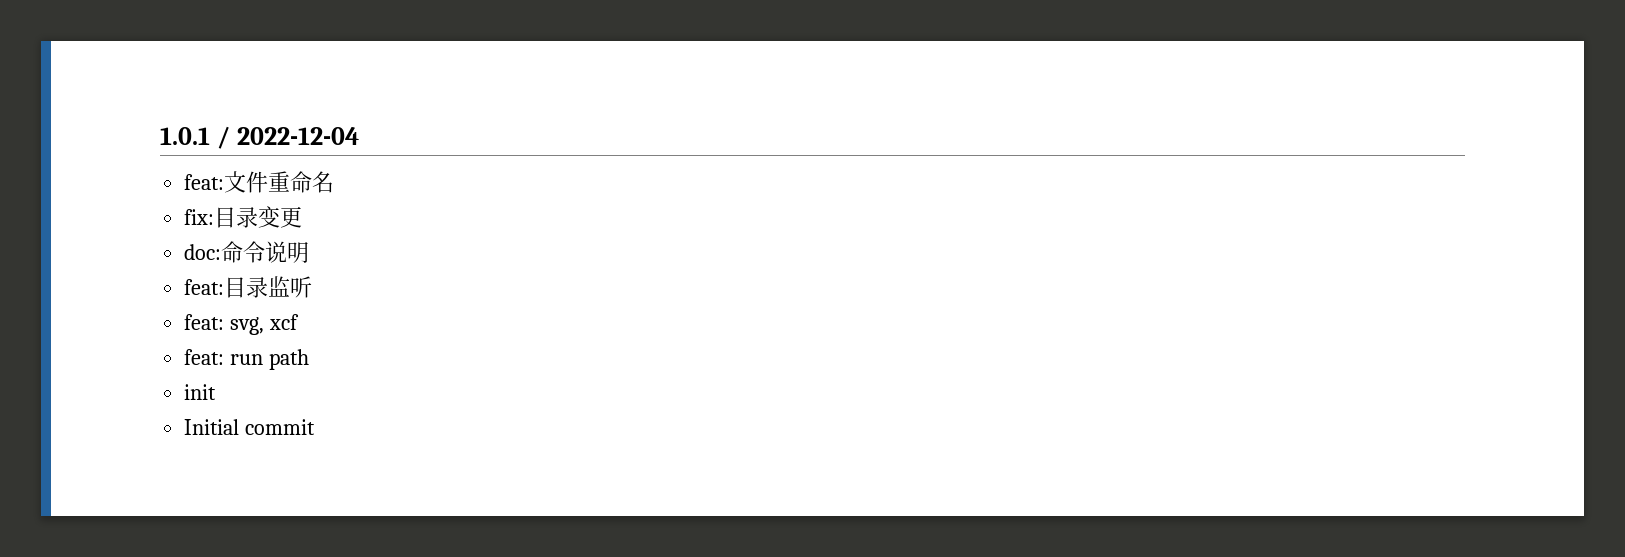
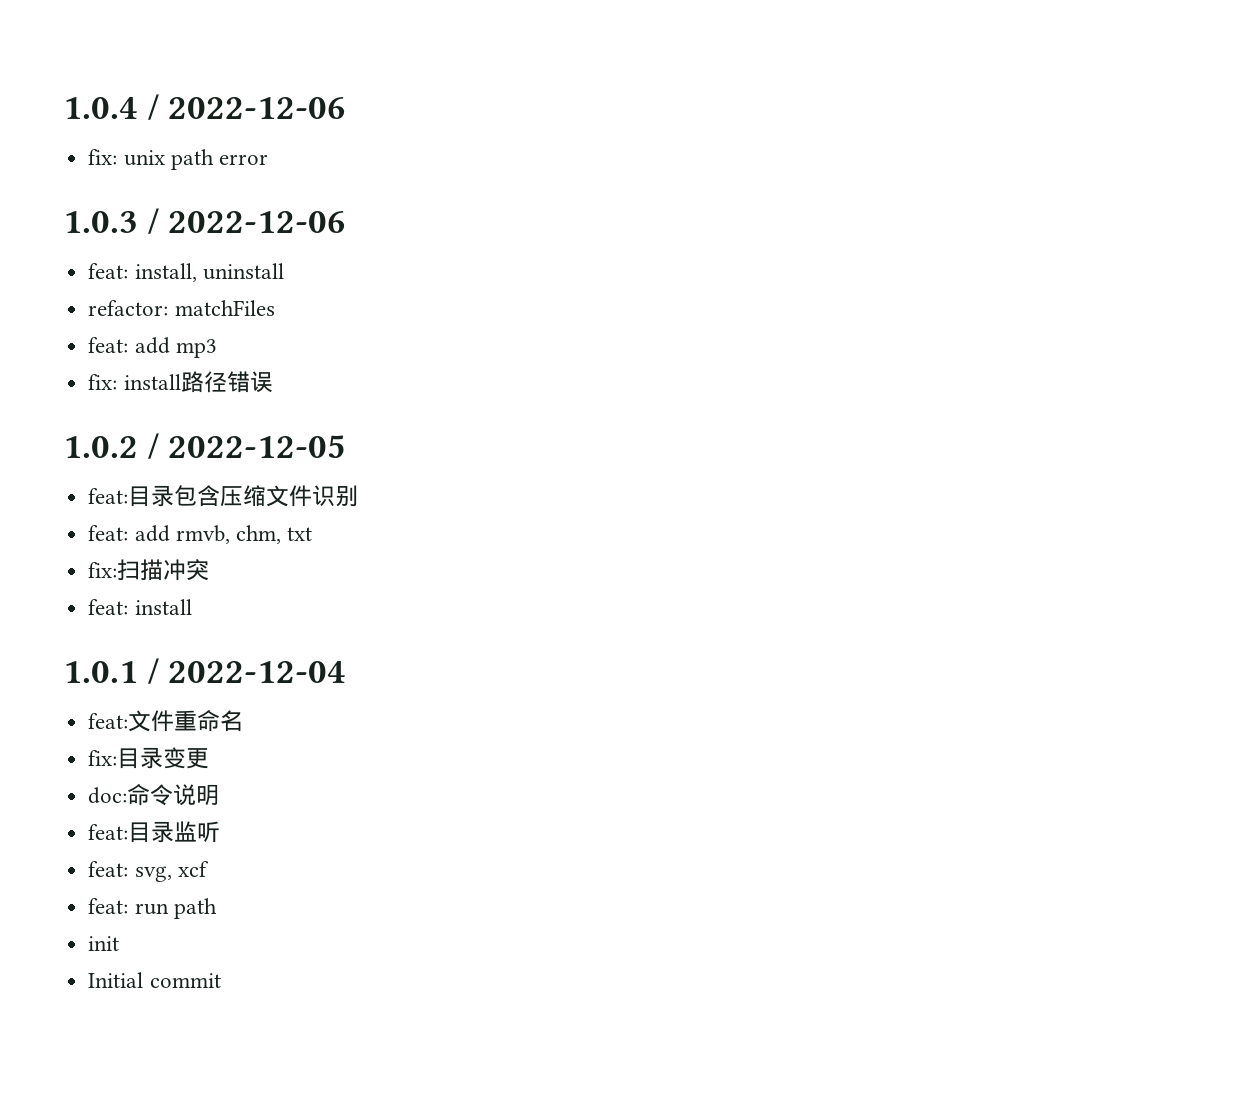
(160, 136) none -> [63,94,347,120] [88,149,268,170] [63,208,347,234] [88,263,284,282] [88,300,275,316] [88,337,217,358] [88,371,273,393] [63,433,347,459] [88,485,359,507] [88,525,313,544] [88,559,210,581] [88,599,192,615] 1.0.4 / 2022-12-06 // fix: unix path error // 1.0.3 / 2022-12-06 // feat: install, uninstall // refactor: matchFiles // feat: add mp3 // fix: install路径错误 // 1.0.2 / 2022-12-05 // feat:目录包含压缩文件识别 // feat: add rmvb, chm, txt // fix:扫描冲突 // feat: install //

